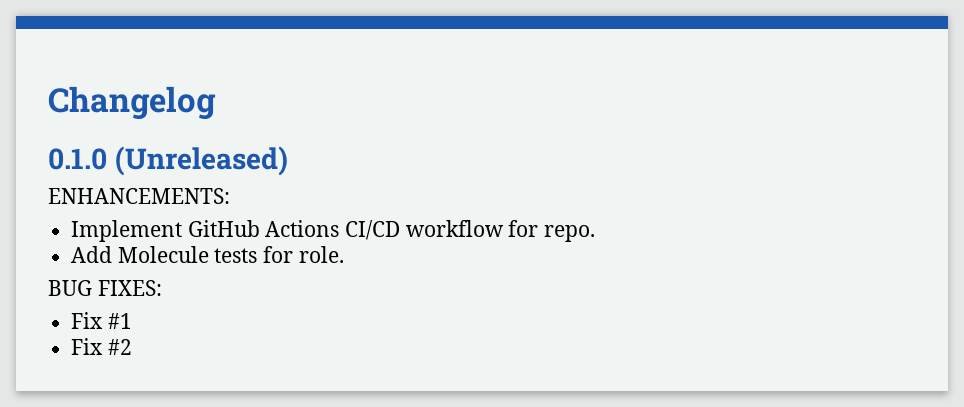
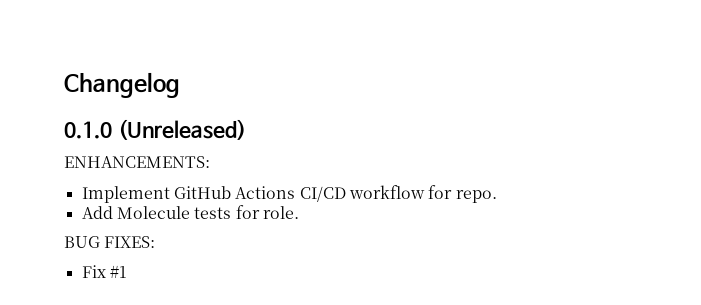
[71,338,132,355] // Fix #2 -> (127, 271) none

